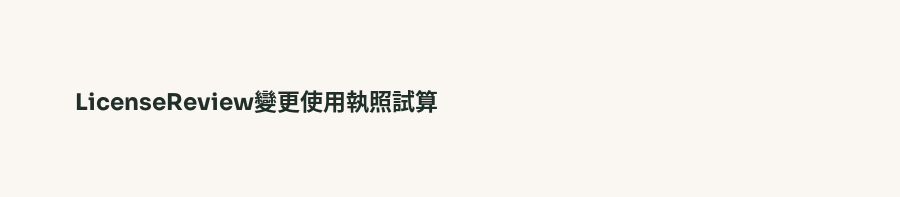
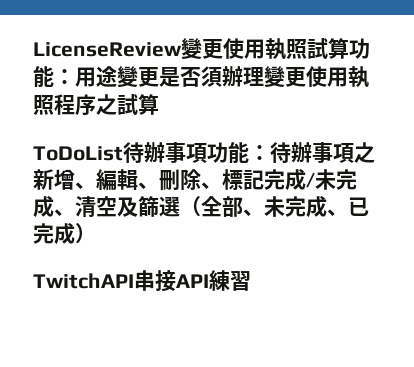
(438, 101) none -> [349,38,370,59] [33,66,369,88] [33,94,159,116] [33,141,375,163] [33,168,357,191] [33,195,369,218] [33,222,96,245] [33,270,251,292] 功能：用途變更是否須辦理變更使用執照程序之試算 // ToDoList待辦事項功能：待辦事項之新增、編輯、刪除、標記完成/未完成、清空及篩選（全部、未完成、已完成） // TwitchAPI串接API練習

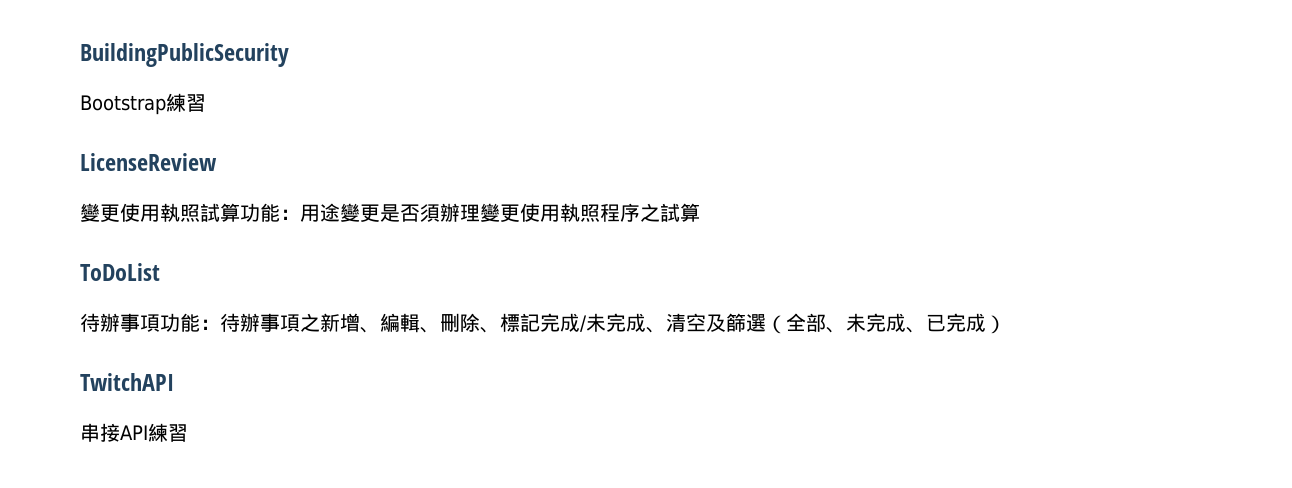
(33, 49) none -> [80,43,289,67] [80,93,206,115] BuildingPublicSecurity // Bootstrap練習 //
(182, 49) none -> (217, 162) //
(123, 153) none -> (160, 272) //
(134, 281) none -> (174, 382) //

